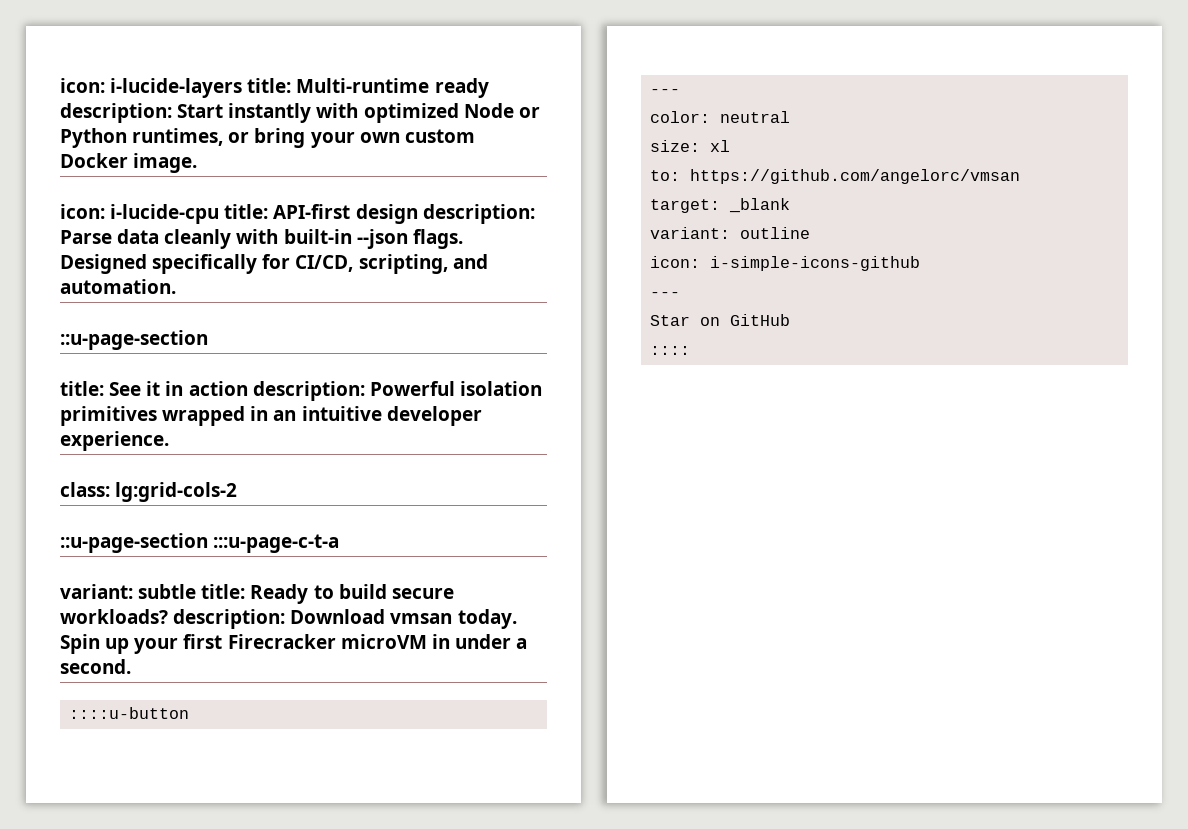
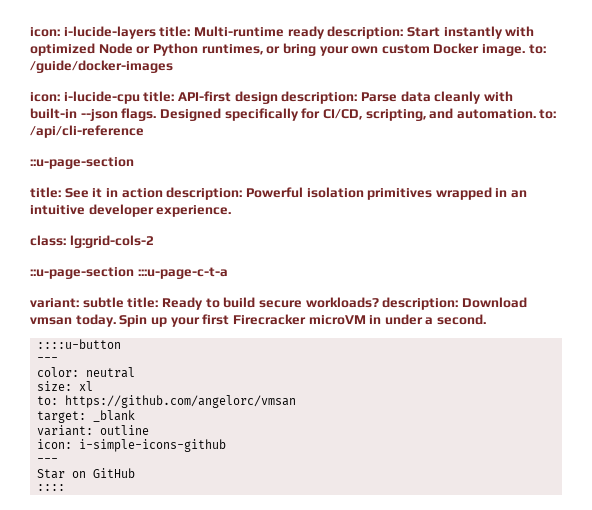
(198, 163) none -> [528,44,546,54] [30,60,173,73] to: /guide/docker-images
(176, 286) none -> [539,109,557,119] [30,125,144,138] to: /api/cli-reference

